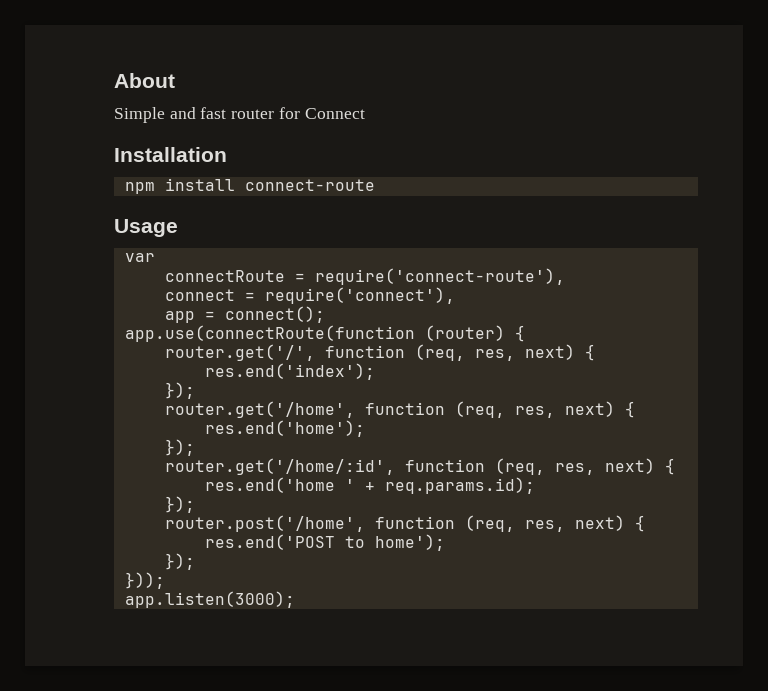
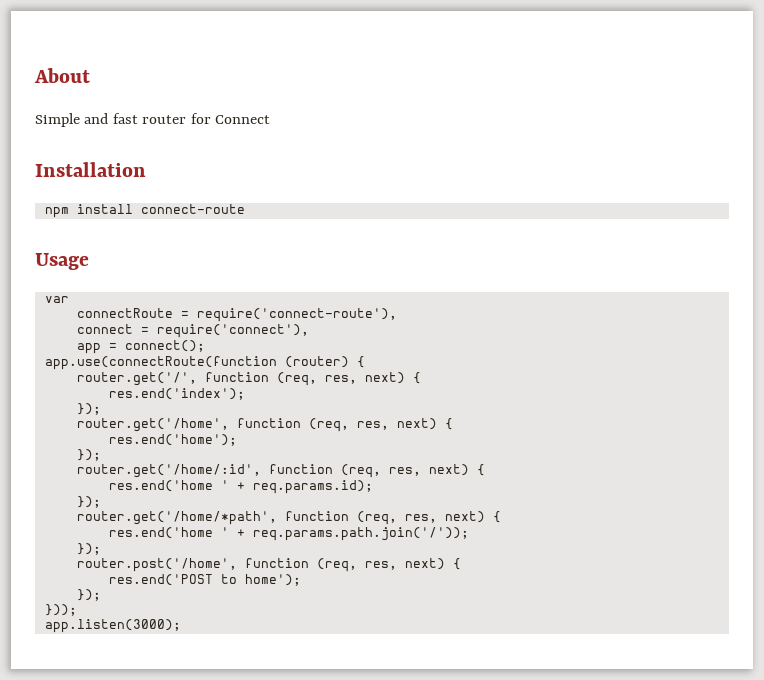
(195, 504) none -> [76,511,501,525] [108,527,469,541] [76,543,101,555] // router.get('/home/*path', function (req, res, next) { // res.end('home ' + req.params.path.join('/')); // });

